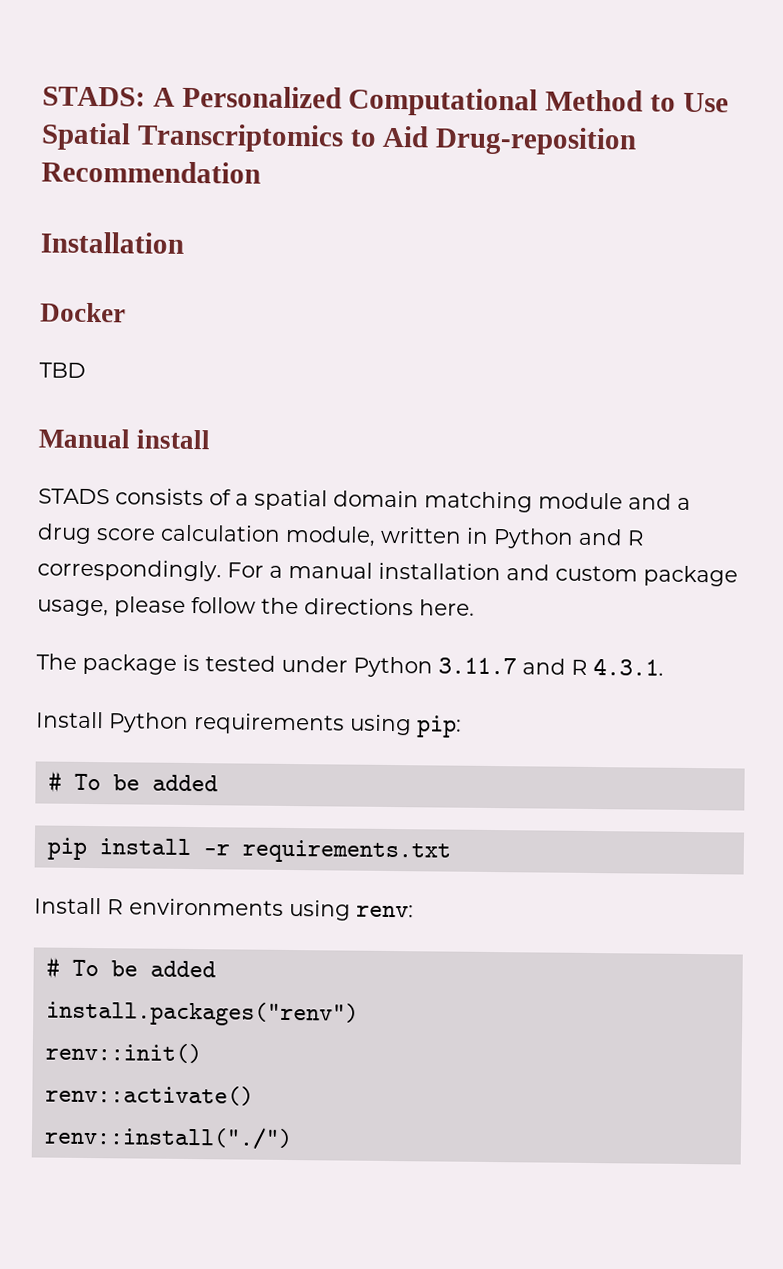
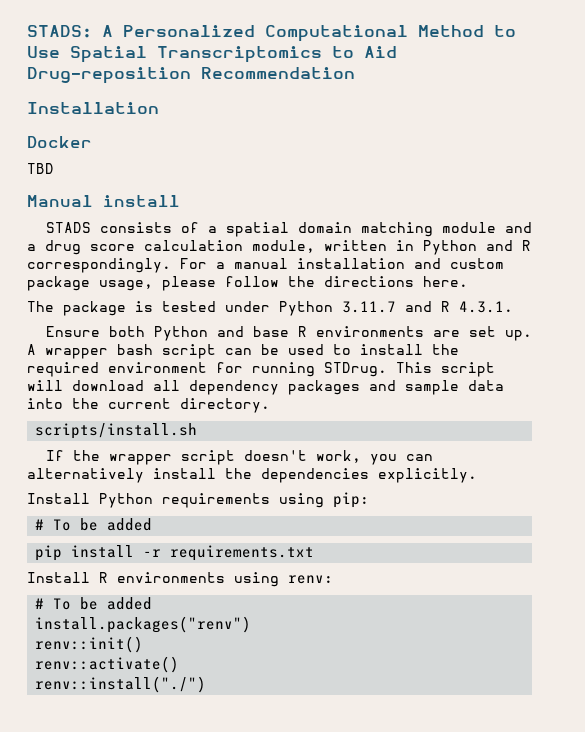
(664, 667) none -> [45,326,532,341] [27,344,459,359] [27,362,495,377] [27,380,504,395] [27,398,270,413] [35,423,198,439] [45,450,433,465] [27,468,477,483] // Ensure both Python and base R environments are set up. A wrapper bash script can be used to install the required environment for running STDrug. This script will download all dependency packages and sample data into the current directory. // scripts/install.sh // If the wrapper script doesn't work, you can alternatively install the dependencies explicitly.

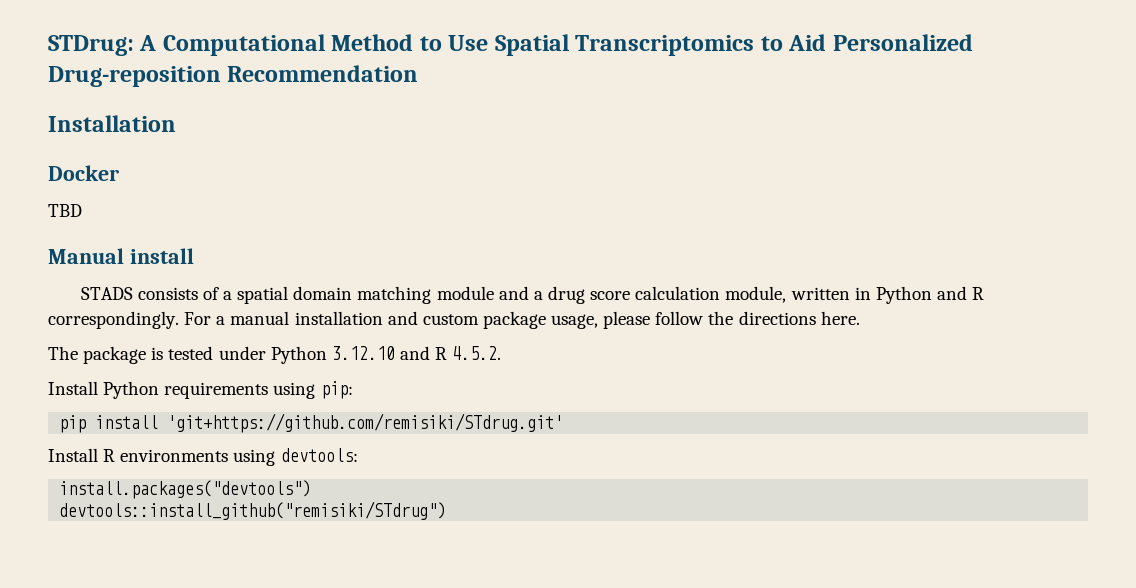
[27,25,255,38] STADS: A Personalized -> [48,35,157,56] STDrug: A
(397, 52) none -> [832,34,973,51] Personalized
[342,301,513,313] [45,326,532,341] [27,344,459,359] [27,362,495,377] [27,380,504,395] [27,398,270,413] [35,423,198,439] [45,450,433,465] [27,468,477,483] 3.11.7 and R 4.3.1. // Ensure both Python and base R environments are set up. A wrapper bash script can be used to install the required environment for running STDrug. This script will download all dependency packages and sample data into the current directory. // scripts/install.sh // If the wrapper script doesn't work, you can alternatively install the dependencies explicitly. -> [331,346,502,360] 3.12.10 and R 4.5.2.
[35,518,153,531] // # To be added -> (353, 390) none
[143,545,315,561] -r requirements.txt -> [167,413,564,433] 'git+https://github.com/remisiki/STdrug.git'
[288,575,333,584] [35,597,153,610] [35,616,252,633] [35,636,144,653] [35,656,180,673] [35,676,207,693] renv: // # To be added // install.packages("renv") // renv::init() // renv::activate() // renv::install("./") -> [280,448,358,462] [59,480,312,499] [59,501,447,520] devtools: // install.packages("devtools") // devtools::install_github("remisiki/STdrug")

